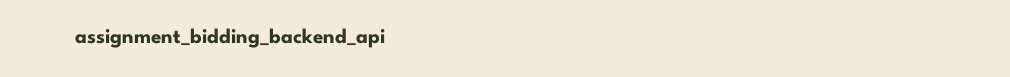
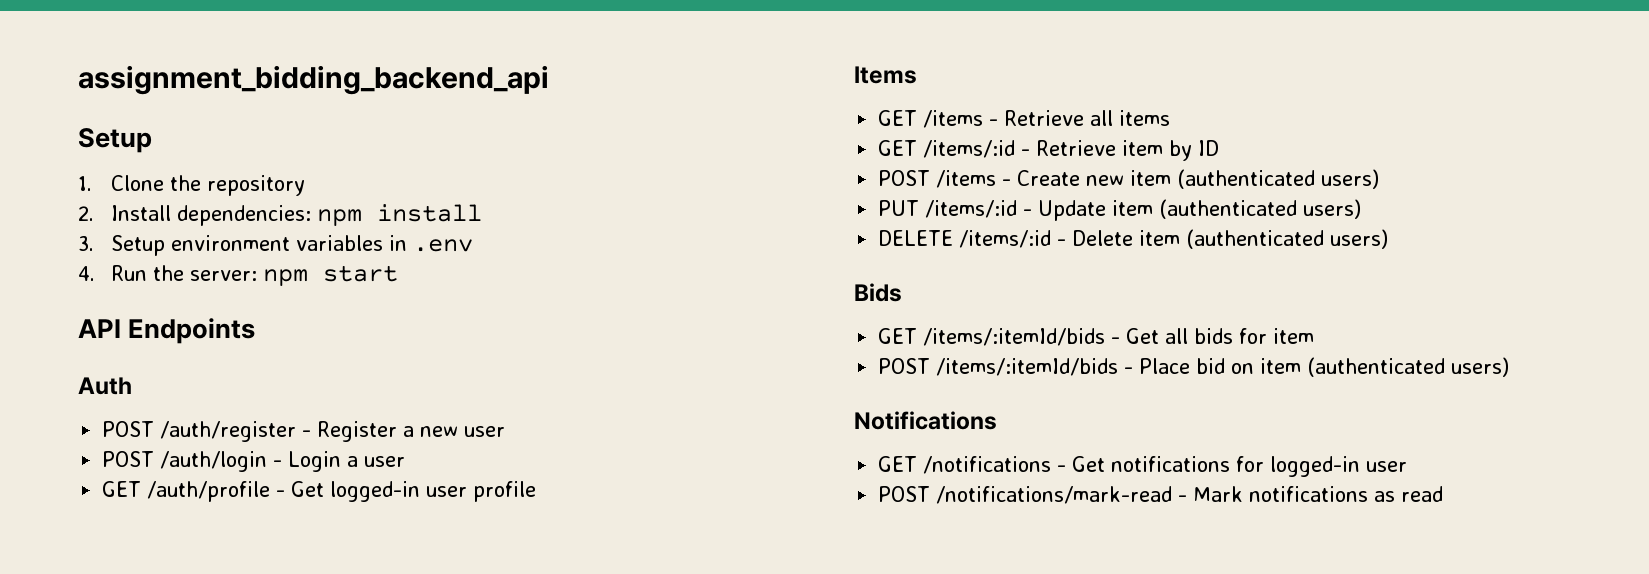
(385, 38) none -> [78,128,152,153] [78,175,305,196] [78,204,482,226] [78,235,473,256] [78,265,398,286] [78,318,256,344] [78,377,132,395] [102,421,506,442] [102,451,406,472] [102,481,537,502] [854,66,917,84] [878,110,1171,128] [878,140,1220,161] [878,169,1380,189] [878,199,1362,221] [878,229,1389,249] [854,283,902,302] [878,328,1315,346] [878,357,1510,377] [854,411,997,430] [878,456,1408,477] [878,486,1444,504] // Setup // 1. Clone the repository // 2. Install dependencies: npm install // 3. Setup environment variables in .env // 4. Run the server: npm start // API Endpoints // Auth // POST /auth/register - Register a new user // POST /auth/login - Login a user // GET /auth/profile - Get logged-in user profile // Items // GET /items - Retrieve all items // GET /items/:id - Retrieve item by ID // POST /items - Create new item (authenticated users) // PUT /items/:id - Update item (authenticated users) // DELETE /items/:id - Delete item (authenticated users) // Bids // GET /items/:itemId/bids - Get all bids for item // POST /items/:itemId/bids - Place bid on item (authenticated users) // Notifications // GET /notifications - Get notifications for logged-in user // POST /notifications/mark-read - Mark notifications as read

